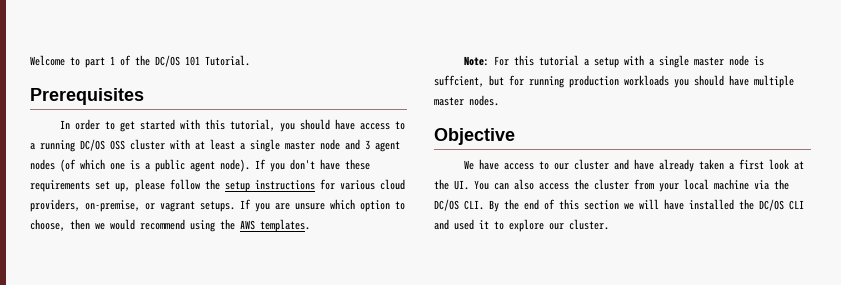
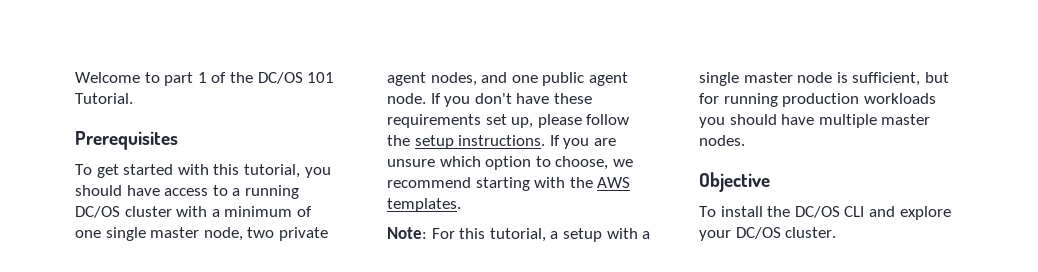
[59,119,115,130] In order to -> [75,164,92,175] To
[110,140,125,150] OSS -> (120, 212) none
[195,139,400,152] [30,159,150,172] at least a single master node and 3 agent nodes (of which one is a -> [211,206,312,217] [75,227,328,241] [387,72,538,86] a minimum of one single master node, two private agent nodes, and one
[220,159,250,172] node). -> [387,93,426,104] node.
[255,179,405,190] [30,199,235,212] instructions for various cloud providers, on-premise, or vagrant setups. -> [458,135,546,146] instructions.
[70,219,215,232] then we would recommend using -> [612,159,633,167] [387,177,566,191] we recommend starting with
[538,55,579,66] tutorial -> [489,228,546,242] tutorial,
[434,75,484,87] suffcient, -> [852,72,921,86] sufficient,
[463,159,804,172] [434,179,789,192] [434,199,804,212] [434,219,564,232] We have access to our cluster and have already taken a first look at the UI. You can also access the cluster from your local machine via the DC/OS CLI. By the end of this section we will have installed the DC/OS CLI and used it to explore our -> [699,206,951,220] [699,227,781,241] To install the DC/OS CLI and explore your DC/OS

